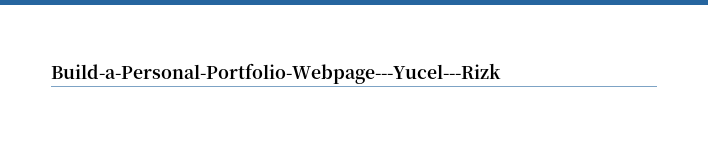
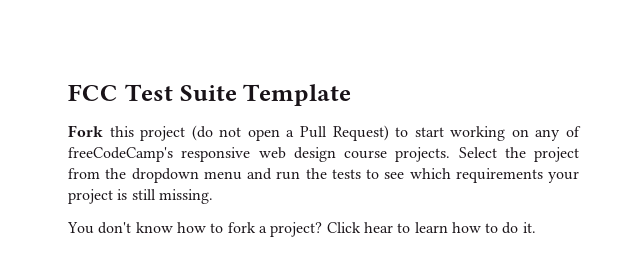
[51,63,501,84] Build-a-Personal-Portfolio-Webpage---Yucel---Rizk -> [68,84,352,106] [68,125,581,141] [68,147,579,162] [68,168,579,183] [68,189,213,204] [67,222,536,237] FCC Test Suite Template // Fork this project (do not open a Pull Request) to start working on any of freeCodeCamp's responsive web design course projects. Select the project from the dropdown menu and run the tests to see which requirements your project is still missing. // You don't know how to fork a project? Click hear to learn how to do it.

